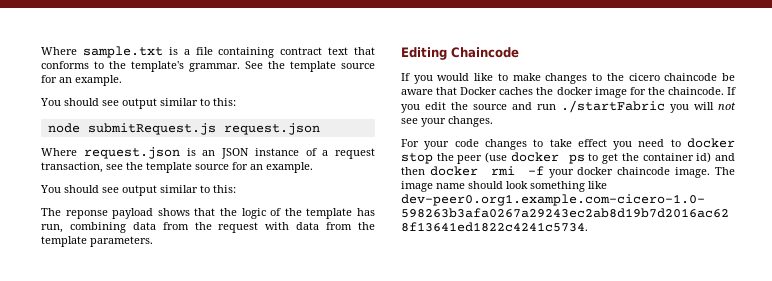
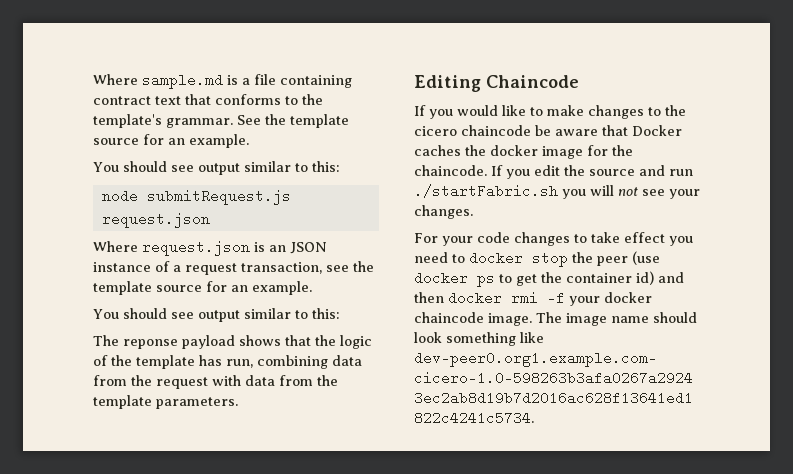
[41,46,163,58] Where sample.txt -> [93,73,223,89] Where sample.md
[561,100,665,113] ./startFabric -> [414,184,558,198] ./startFabric.sh

